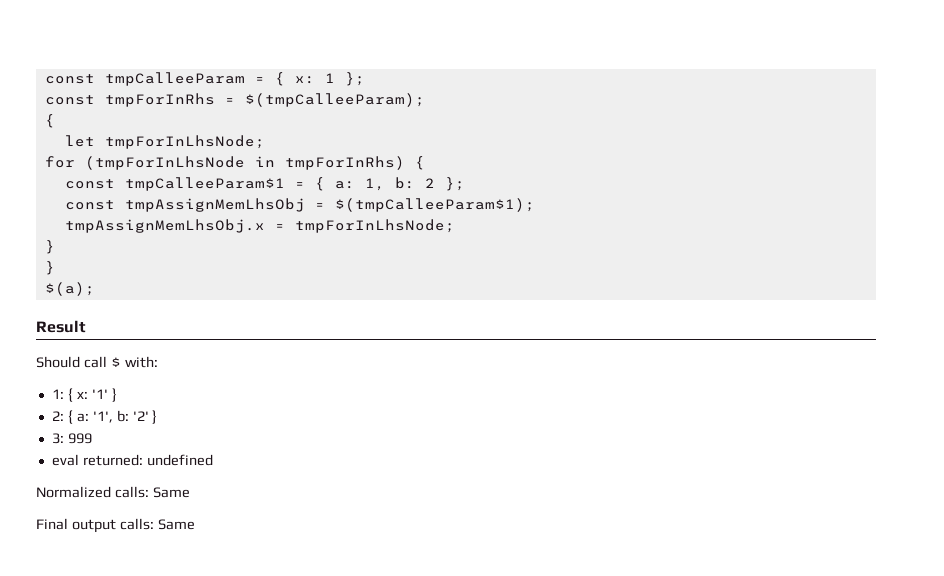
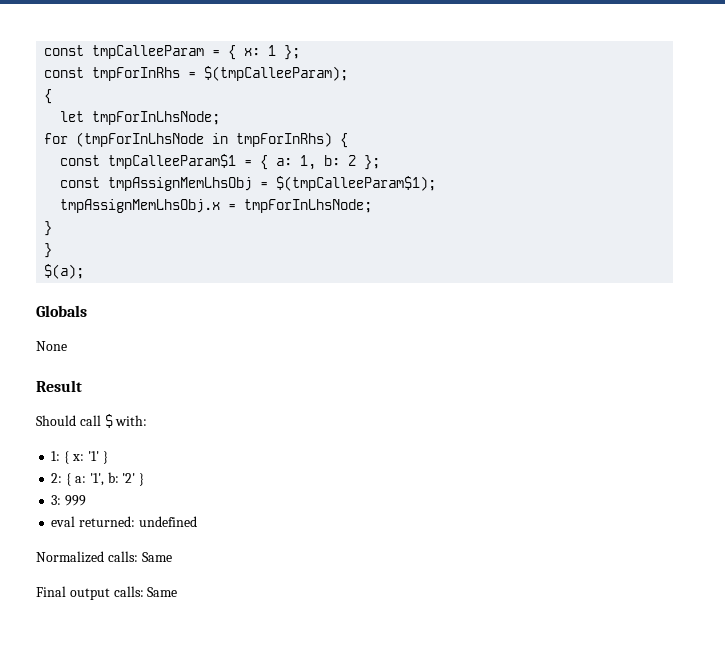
(95, 289) none -> [36,305,87,317] [36,341,67,351] // Globals // None

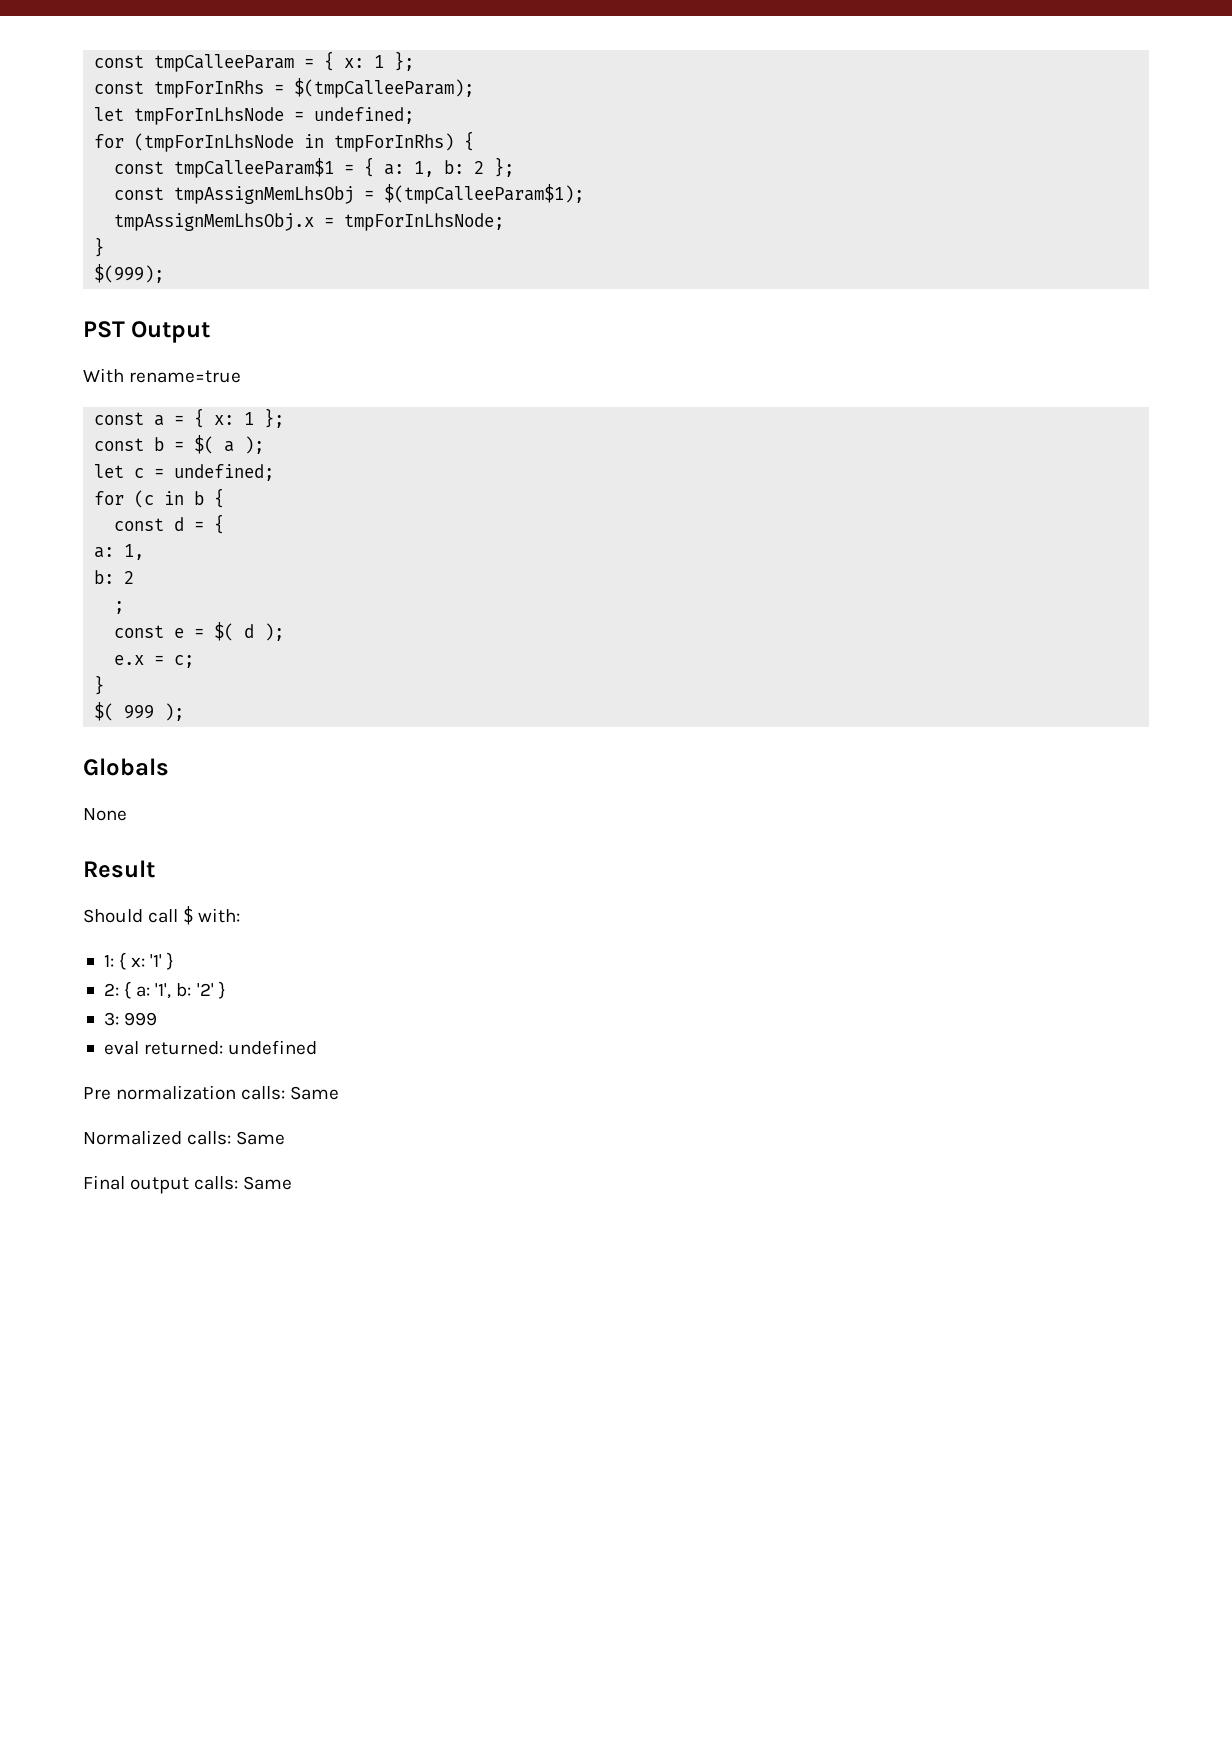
[44,89,53,104] [60,111,221,125] // { // let tmpForInLhsNode; -> [94,107,415,125] // let tmpForInLhsNode = undefined;
[44,243,53,258] [44,264,85,279] } // $(a); -> [94,264,165,283] [83,321,211,343] [83,368,242,383] [94,408,285,428] [94,435,265,454] [94,464,275,481] [94,488,225,508] [114,514,225,534] [94,544,145,560] [94,570,135,584] [114,601,125,614] [114,622,285,641] [114,655,195,668] [94,675,105,695] [94,702,185,721] $(999); // PST Output // With rename=true // const a = { x: 1 }; // const b = $( a ); // let c = undefined; // for (c in b { // const d = { // a: 1, // b: 2 // ; // const e = $( d ); // e.x = c; // } // $( 999 );
(197, 521) none -> [83,1085,340,1100] // Pre normalization calls: Same

